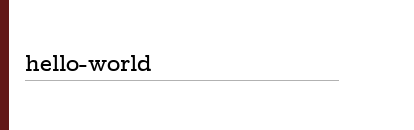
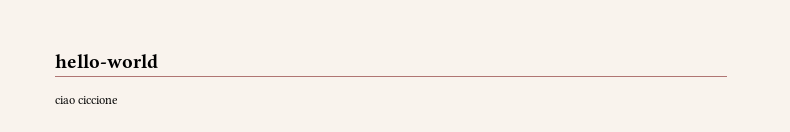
(152, 63) none -> [55,96,119,104] // ciao ciccione

